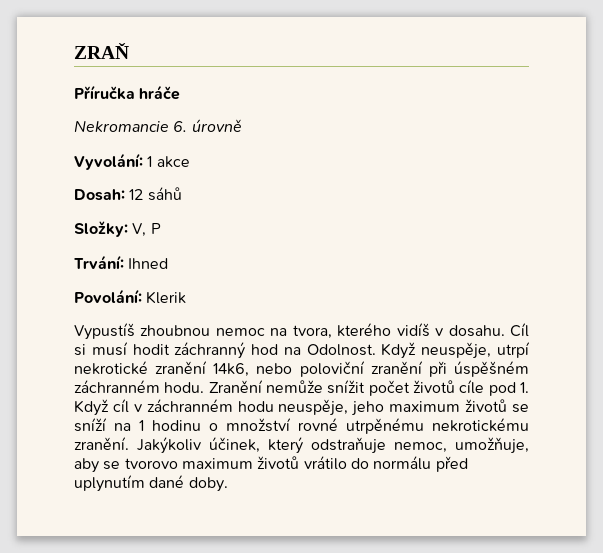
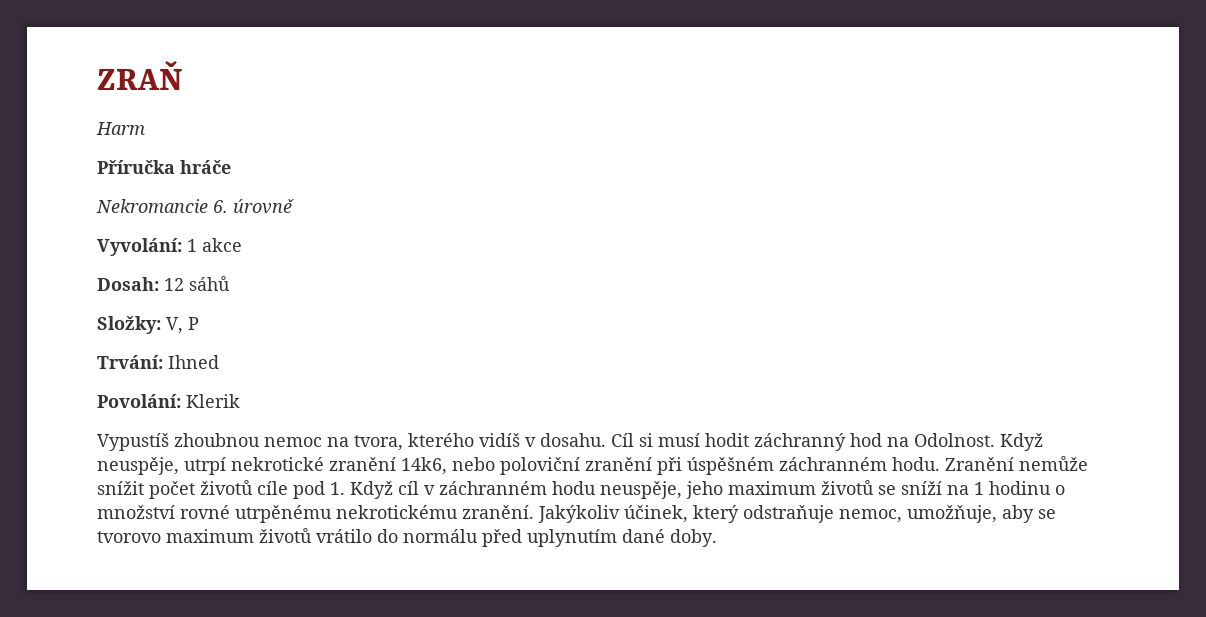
(129, 51) none -> [96,122,145,135] // Harm

